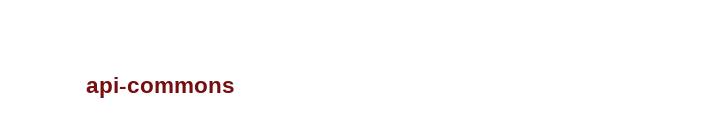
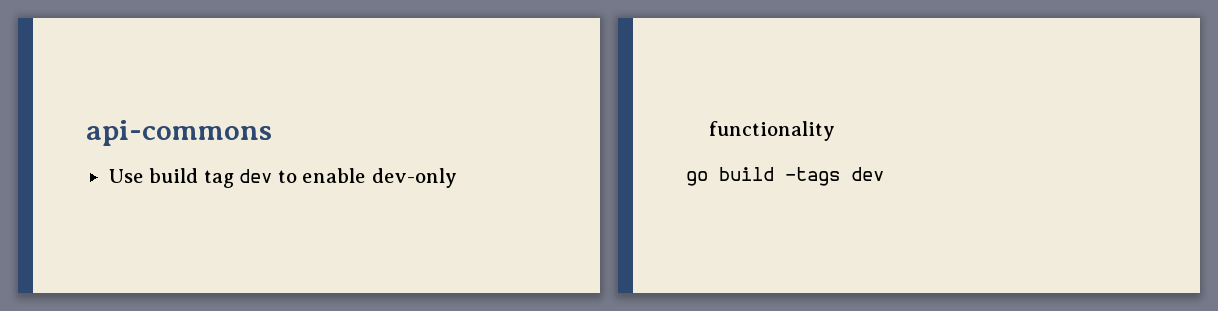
(235, 87) none -> [108,168,457,188] [708,121,835,141] [686,167,884,186] // Use build tag dev to enable dev-only functionality // go build -tags dev

